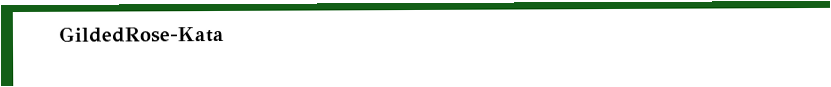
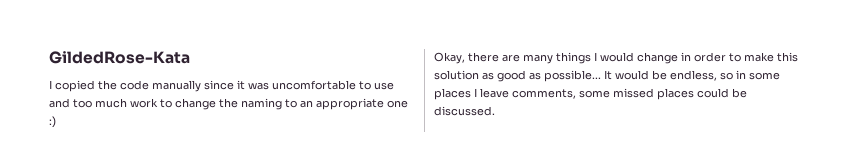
(224, 34) none -> [49,80,394,92] [49,98,408,110] [49,116,56,128] [434,52,798,64] [434,70,780,82] [434,88,747,100] [434,106,495,116] // I copied the code manually since it was uncomfortable to use and too much work to change the naming to an appropriate one :) // Okay, there are many things I would change in order to make this solution as good as possible... It would be endless, so in some places I leave comments, some missed places could be discussed.

